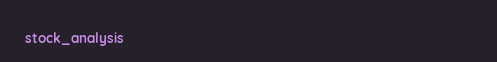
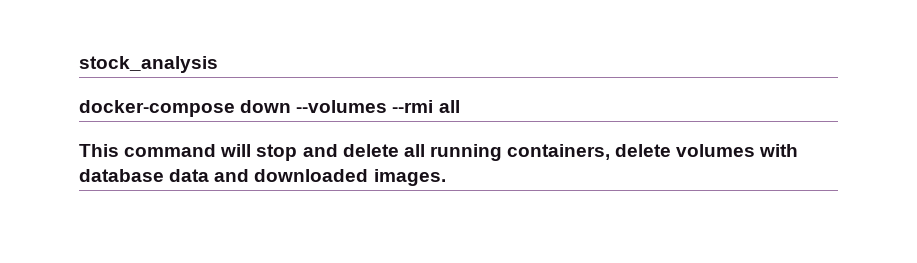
(124, 39) none -> [79,100,460,117] [79,144,799,161] [79,169,446,186] // docker-compose down --volumes --rmi all // This command will stop and delete all running containers, delete volumes with database data and downloaded images.

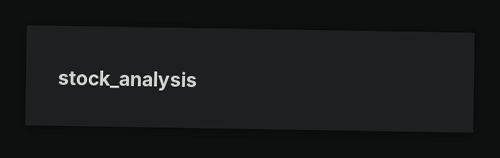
[79,100,460,117] [79,144,799,161] [79,169,446,186] // docker-compose down --volumes --rmi all // This command will stop and delete all running containers, delete volumes with database data and downloaded images. -> (198, 80) none

